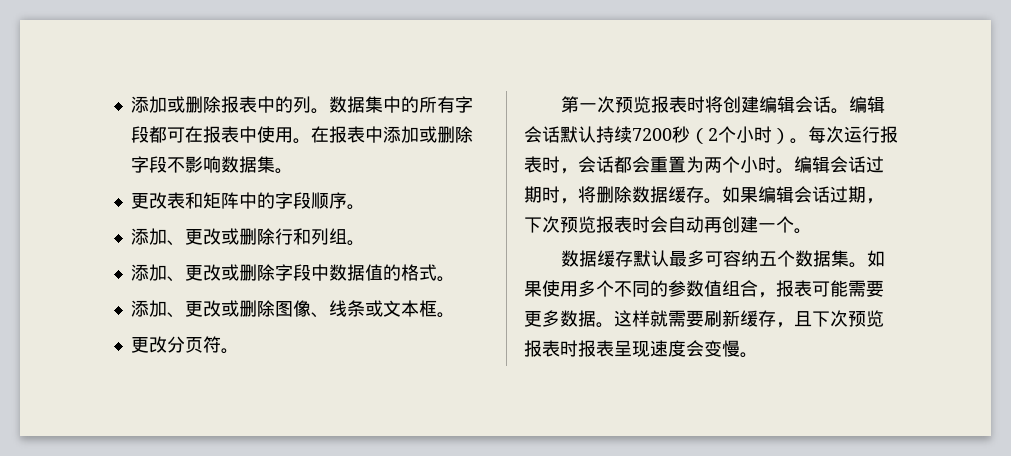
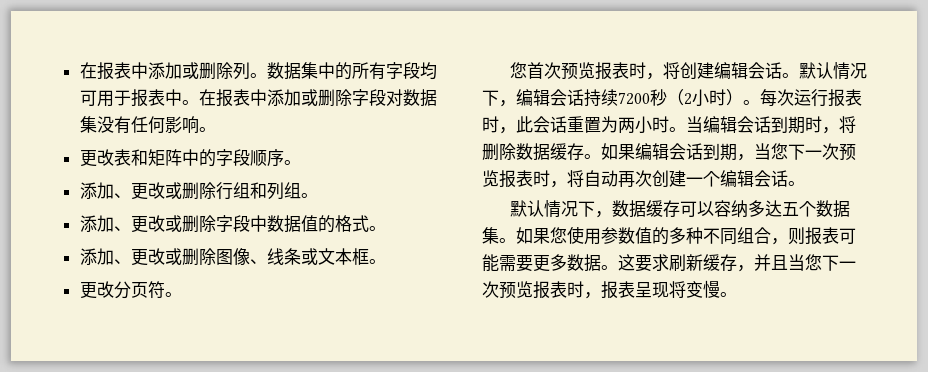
[130,96,293,113] 添加或删除报表中的 -> [79,62,233,80] 在报表中添加或删除
[148,126,293,143] 都可在报表中使用 -> [419,62,437,80] [79,89,182,107] 均可用于报表中
[166,156,275,173] 不影响数据集 -> [385,89,437,107] [79,116,199,134] 对数据集没有任何影响
(293, 236) none -> [232,182,250,199] 组
[560,96,705,113] 第一次预览报表时 -> [509,62,663,80] 您首次预览报表时，
[848,96,885,113] [524,126,596,143] 编辑会话默认 -> [798,62,867,80] [482,89,584,107] 默认情况下，编辑会话
[718,126,736,143] 个 -> (692, 99) none
[578,156,884,174] 会话都会重置为两个小时。编辑会话过 -> [516,116,788,134] 此会话重置为两小时。当编辑会话到
[830,186,884,204] [524,216,812,234] [560,250,885,268] [524,280,776,298] 过期，下次预览报表时会自动再创建一个。 // 数据缓存默认最多可容纳五个数据集。如果使用多个不同的参数值组合， -> [703,143,856,161] [482,170,805,188] [509,200,850,218] [482,226,805,245] 到期，当您下一次预览报表时，将自动再次创建一个编辑会话。 // 默认情况下，数据缓存可以容纳多达五个数据集。如果您使用参数值的多种不同组合，则
[632,310,704,327] 样就需要 -> [635,254,669,272] 要求
[794,310,884,327] [524,340,578,357] 且下次预览报表时 -> [754,254,856,271] [482,281,601,299] 并且当您下一次预览报表时，
[650,340,704,357] 速度会 -> [669,281,686,298] 将

